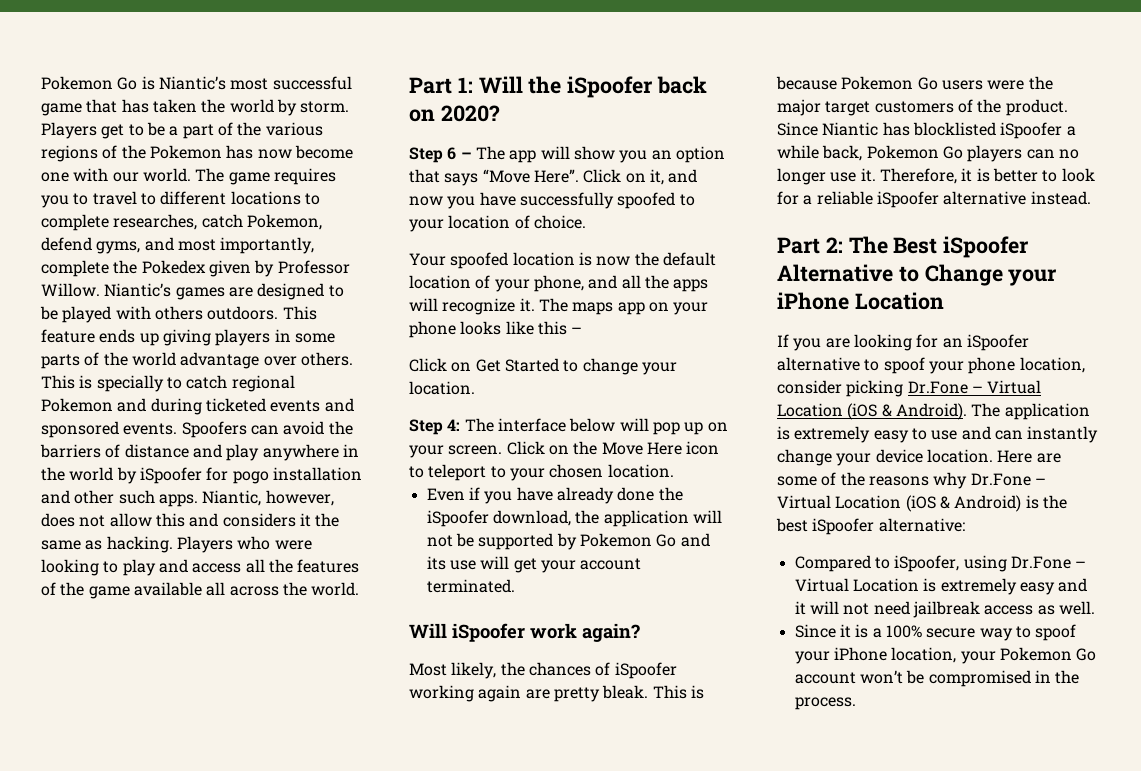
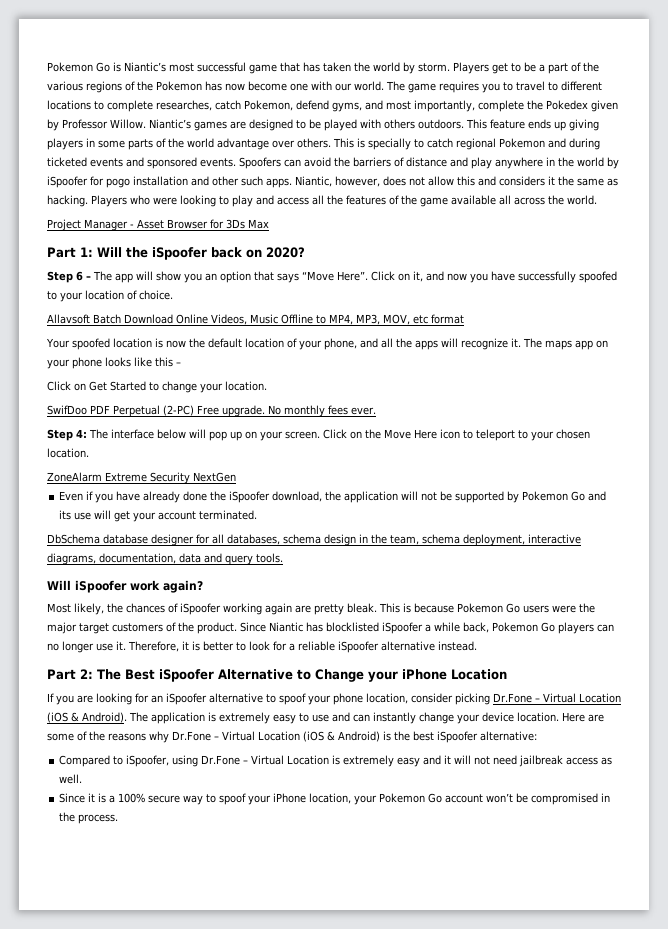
(360, 589) none -> [47,219,269,231] // Project Manager - Asset Browser for 3Ds Max
(586, 222) none -> [47,314,464,325] // Allavsoft Batch Download Online Videos, Music Offline to MP4, MP3, MOV, etc format
(475, 388) none -> [47,405,376,417] // SwifDoo PDF Perpetual (2-PC) Free upgrade. No monthly fees ever.
(674, 471) none -> [47,472,236,484] // ZoneAlarm Extreme Security NextGen
(515, 586) none -> [47,534,581,546] [47,553,283,565] // DbSchema database designer for all databases, schema design in the team, schema deployment, interactive diagrams, documentation, data and query tools.

